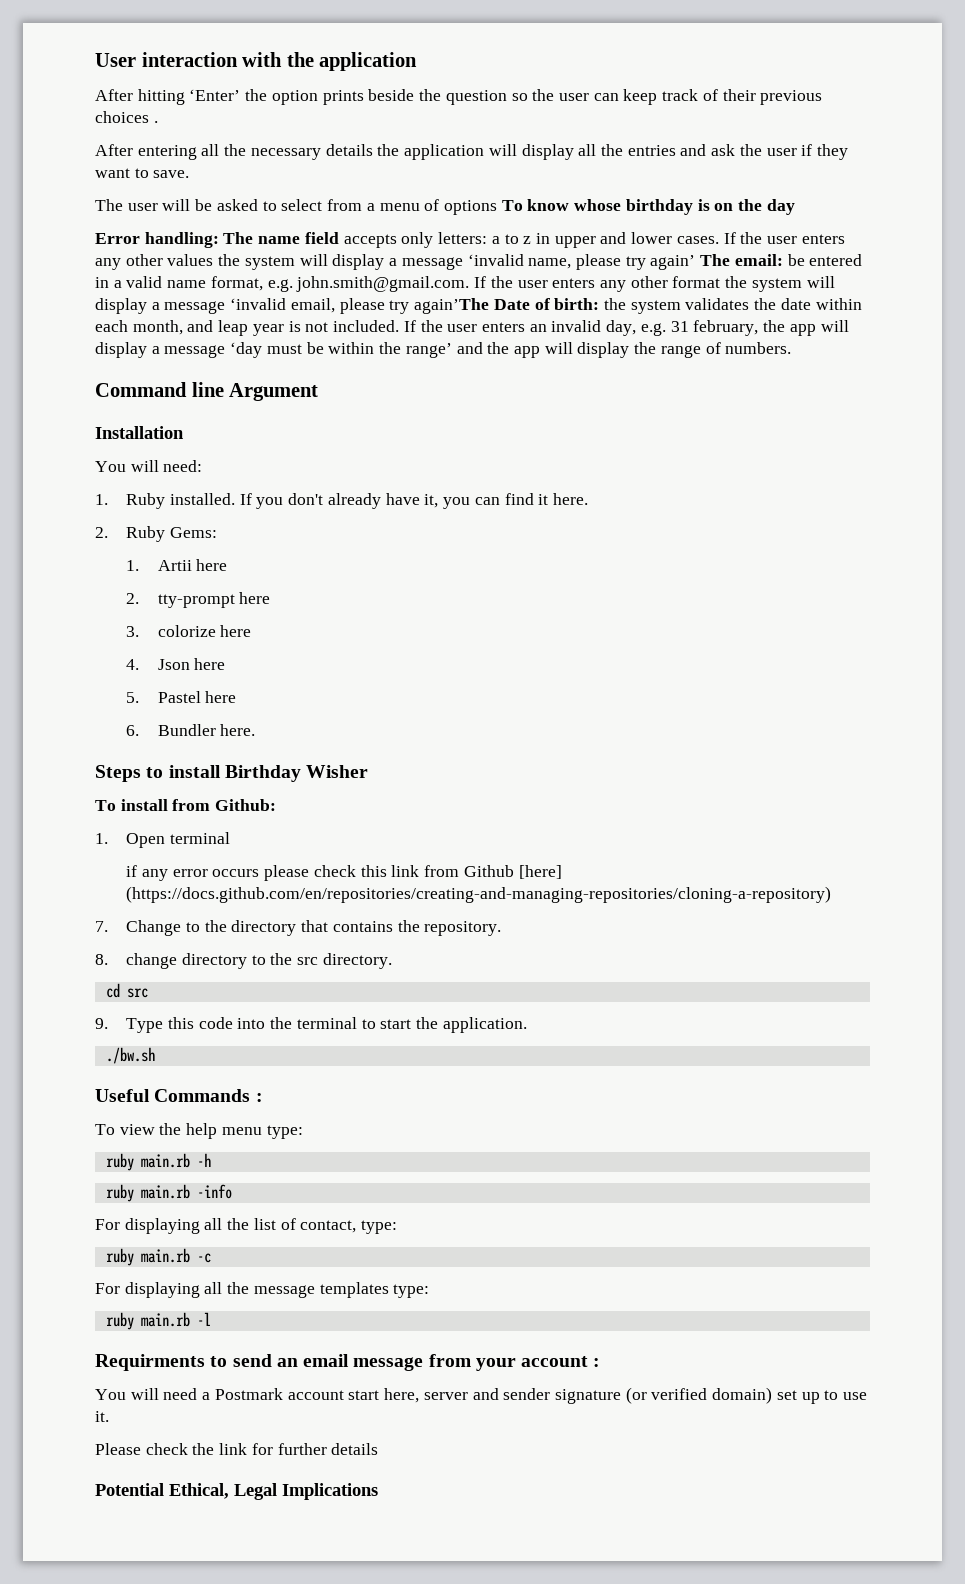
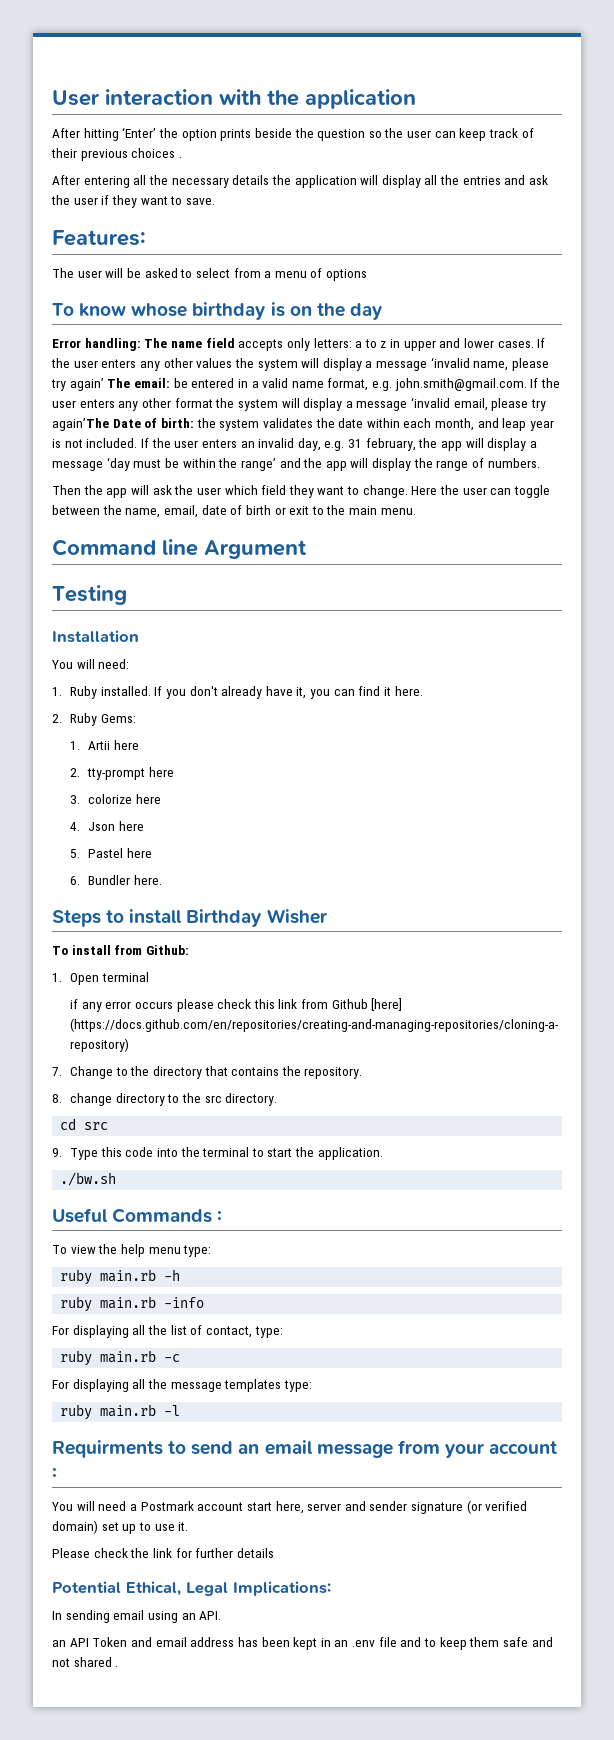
(190, 174) none -> [52,230,146,246] // Features:
(497, 207) none -> (368, 275) //
(792, 348) none -> [52,485,550,498] [52,505,416,518] // Then the app will ask the user which field they want to change. Here the user can toggle between the name, email, date of birth or exit to the main menu.
(319, 392) none -> [52,585,127,605] // Testing
[282,1483,378,1500] Implications -> [233,1581,331,1596] [52,1610,222,1623] [52,1637,553,1650] [52,1657,119,1667] Implications: // In sending email using an API. // an API Token and email address has been kept in an .env file and to keep them safe and not shared .

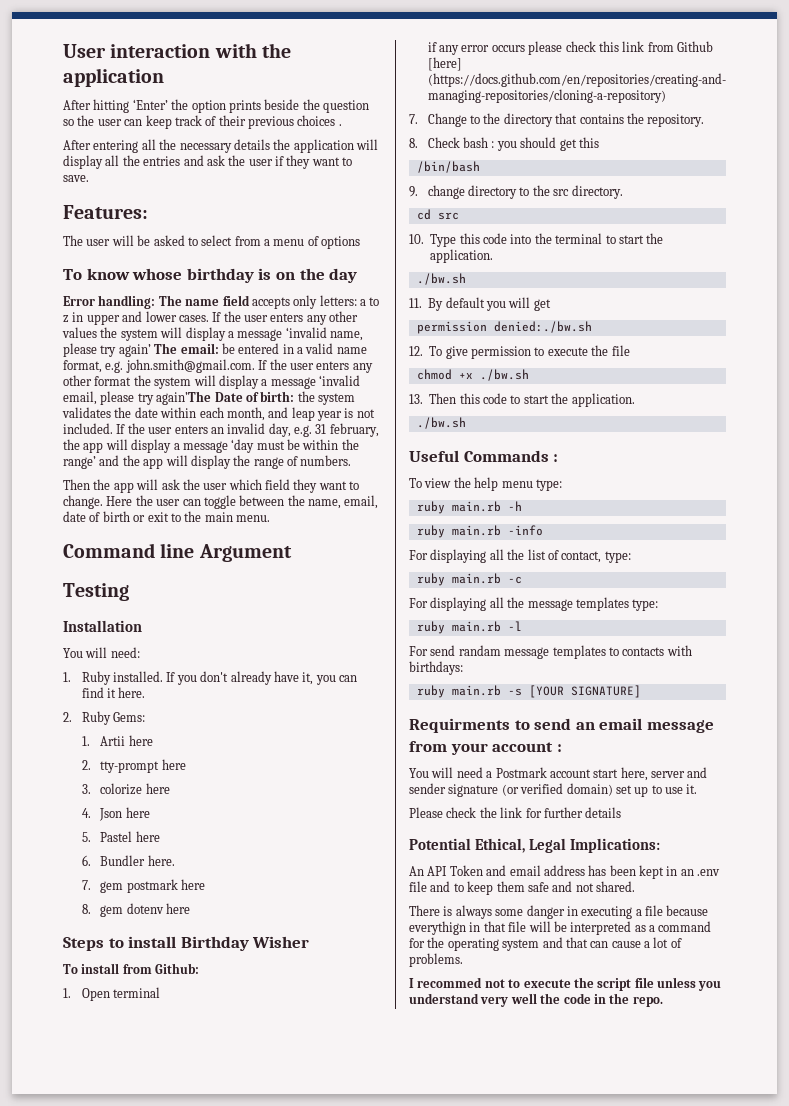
(162, 880) none -> [81,879,206,893] [81,903,191,917] // 7. gem postmark here // 8. gem dotenv here
(62, 1098) none -> [427,137,599,151] [416,161,480,173] [409,186,418,197] Check bash : you should get this // /bin/bash // 9.
[52,1148,62,1157] 9. -> [409,234,424,244] 10.
(117, 1179) none -> [409,297,551,311] [416,321,592,334] [409,345,630,359] [416,369,529,381] [409,393,635,407] [416,417,466,429] // 11. By default you will get // permission denied:./bw.sh // 12. To give permission to execute the file // chmod +x ./bw.sh // 13. Then this code to start the application. // ./bw.sh
(181, 1410) none -> [409,645,692,659] [409,661,463,675] [416,685,641,698] // For send randam message templates to contacts with birthdays: // ruby main.rb -s [YOUR SIGNATURE]
[52,1610,222,1623] [52,1640,66,1647] In sending email using an API. // an -> [409,866,424,876] An
[73,1657,119,1667] shared . -> [596,881,635,892] [409,905,709,919] [409,921,712,935] [409,937,682,951] [409,953,463,967] [409,977,722,991] [409,993,663,1007] shared. // There is always some danger in executing a file because everythign in that file will be interpreted as a command for the operating system and that can cause a lot of problems. // I recommed not to execute the script file unless you understand very well the code in the repo.

